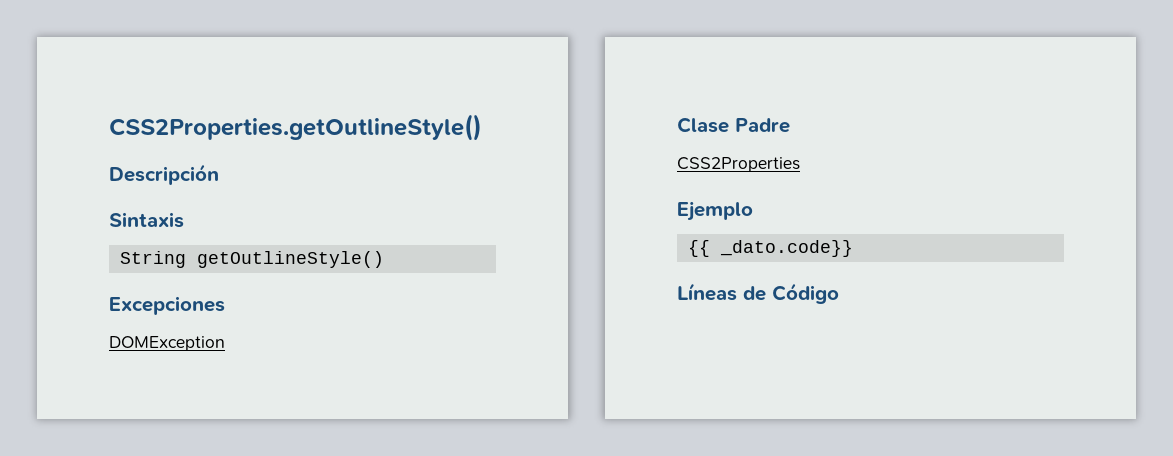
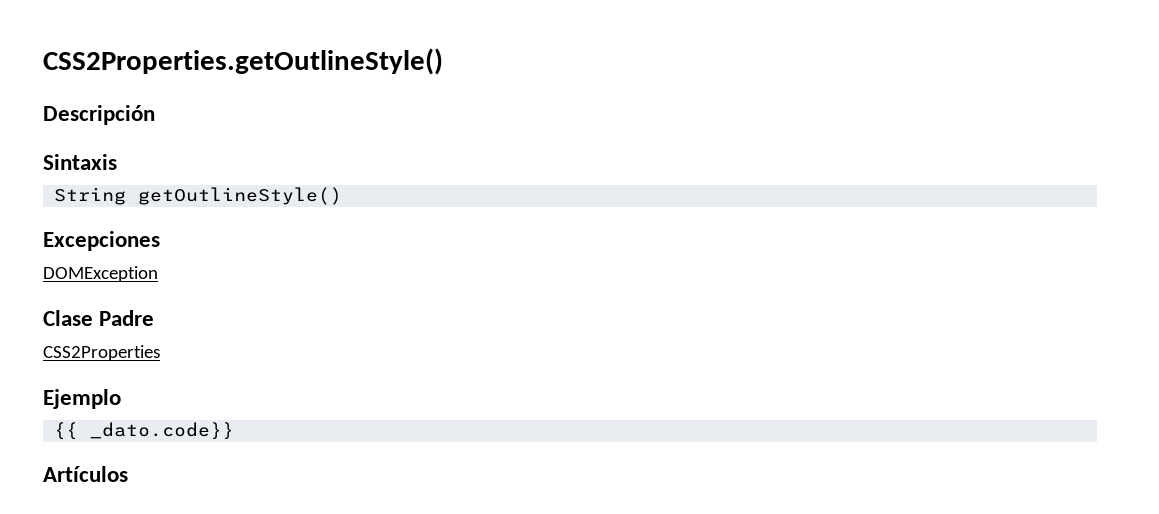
[677,283,839,304] Líneas de Código -> [43,466,128,482] Artículos

